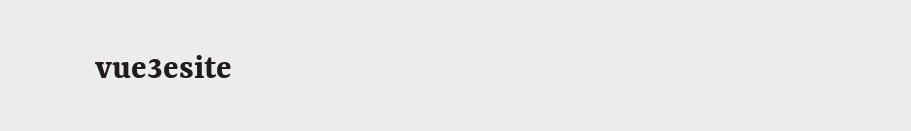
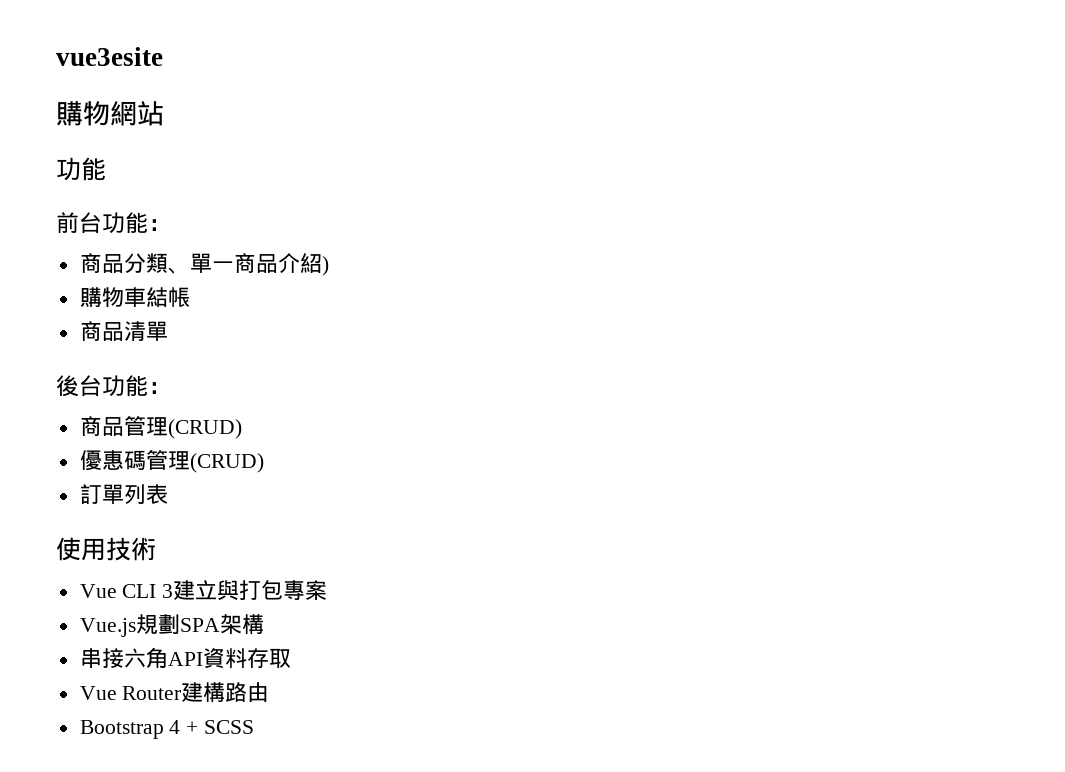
(232, 66) none -> [56,101,164,126] [56,157,106,181] [56,212,171,234] [79,253,329,276] [79,287,190,308] [79,321,168,341] [56,375,171,397] [79,416,242,439] [79,450,264,473] [79,484,168,504] [56,537,156,561] [79,580,328,601] [79,614,264,637] [79,647,291,669] [79,682,270,703] [79,720,255,739] // 購物網站 // 功能 // 前台功能： // 商品分類、單一商品介紹) // 購物車結帳 // 商品清單 // 後台功能： // 商品管理(CRUD) // 優惠碼管理(CRUD) // 訂單列表 // 使用技術 // Vue CLI 3建立與打包專案 // Vue.js規劃SPA架構 // 串接六角API資料存取 // Vue Router建構路由 // Bootstrap 4 + SCSS

